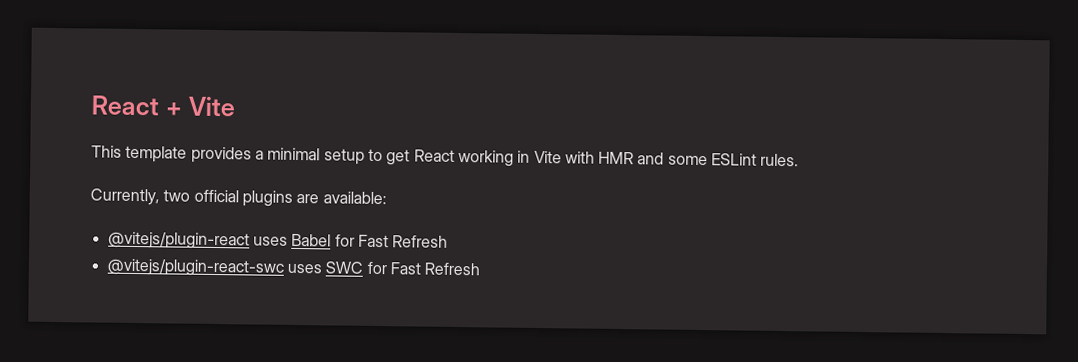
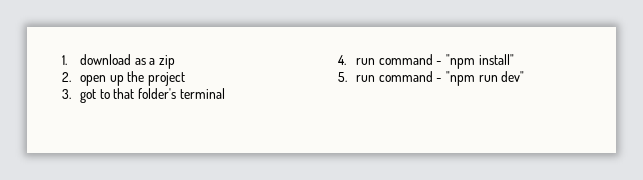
[91,95,236,117] [91,145,800,167] [90,188,387,207] [107,231,449,250] [106,258,481,277] React + Vite // This template provides a minimal setup to get React working in Vite with HMR and some ESLint rules. // Currently, two official plugins are available: // @vitejs/plugin-react uses Babel for Fast Refresh // @vitejs/plugin-react-swc uses SWC for Fast Refresh -> [62,54,176,69] [62,71,186,86] [62,88,225,103] [338,54,514,69] [338,71,525,86] 1. download as a zip // 2. open up the project // 3. got to that folder's terminal // 4. run command - "npm install" // 5. run command - "npm run dev"

